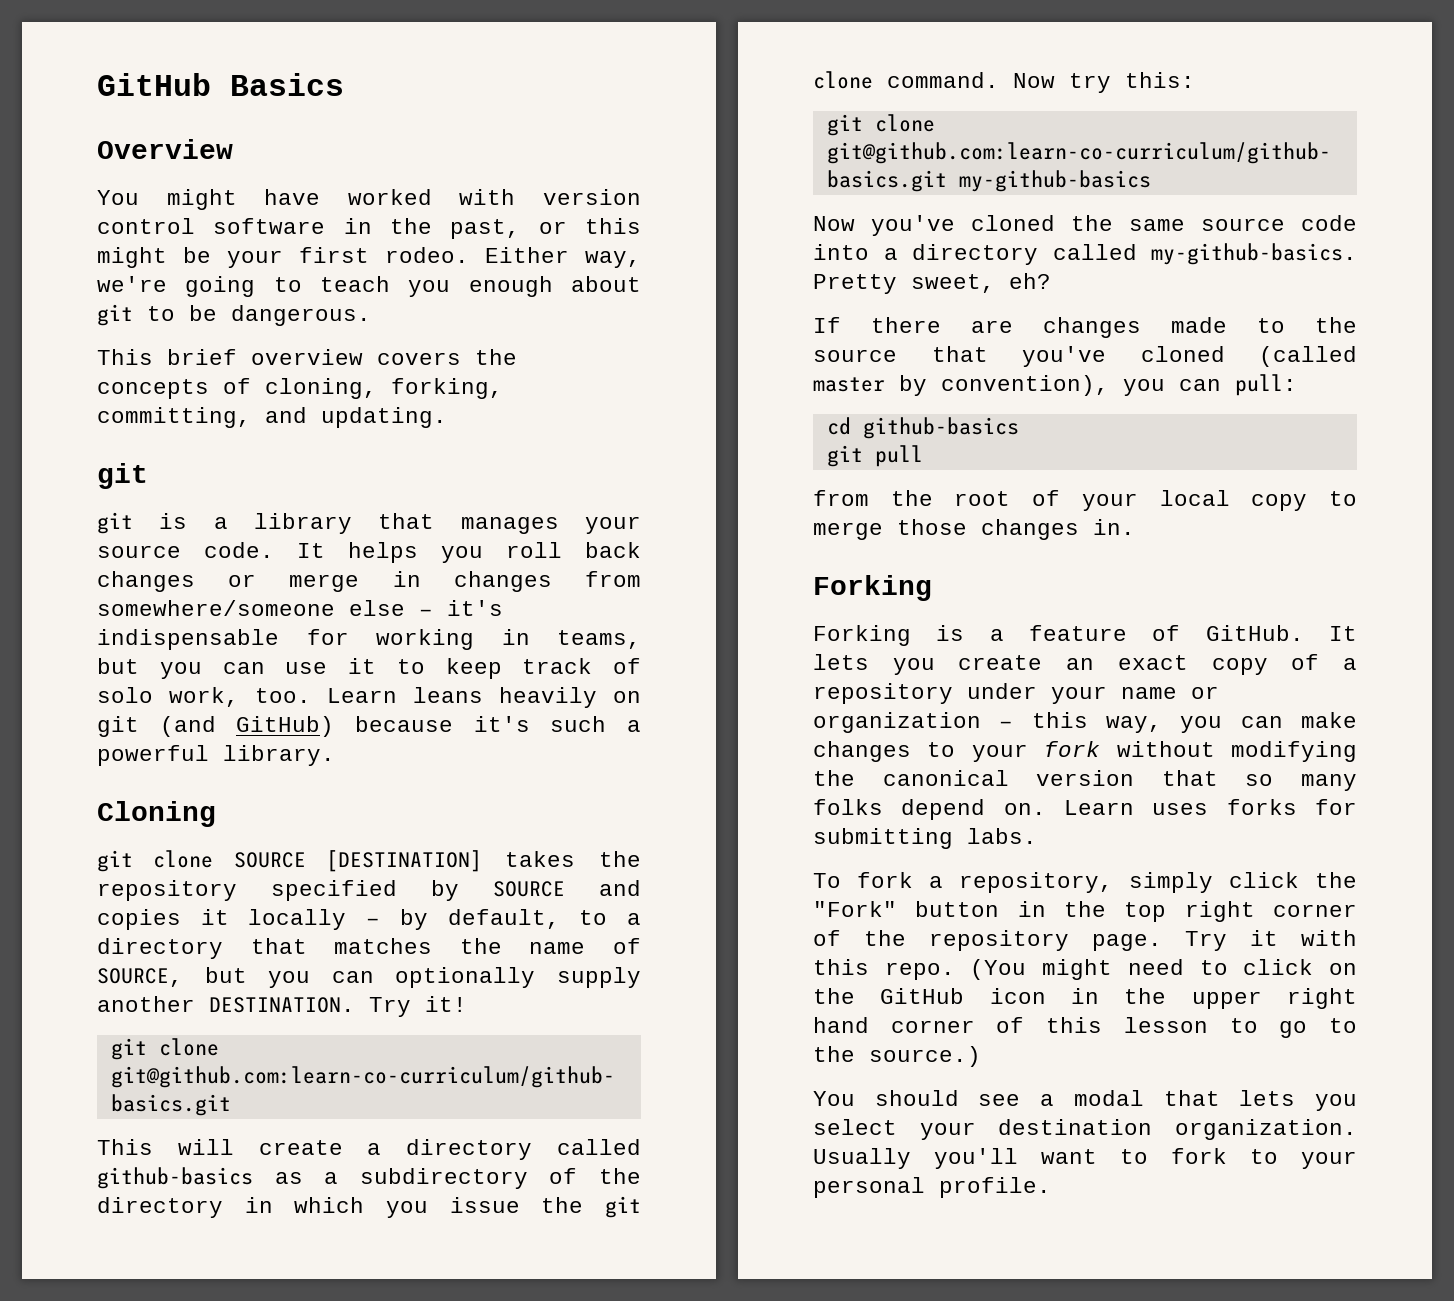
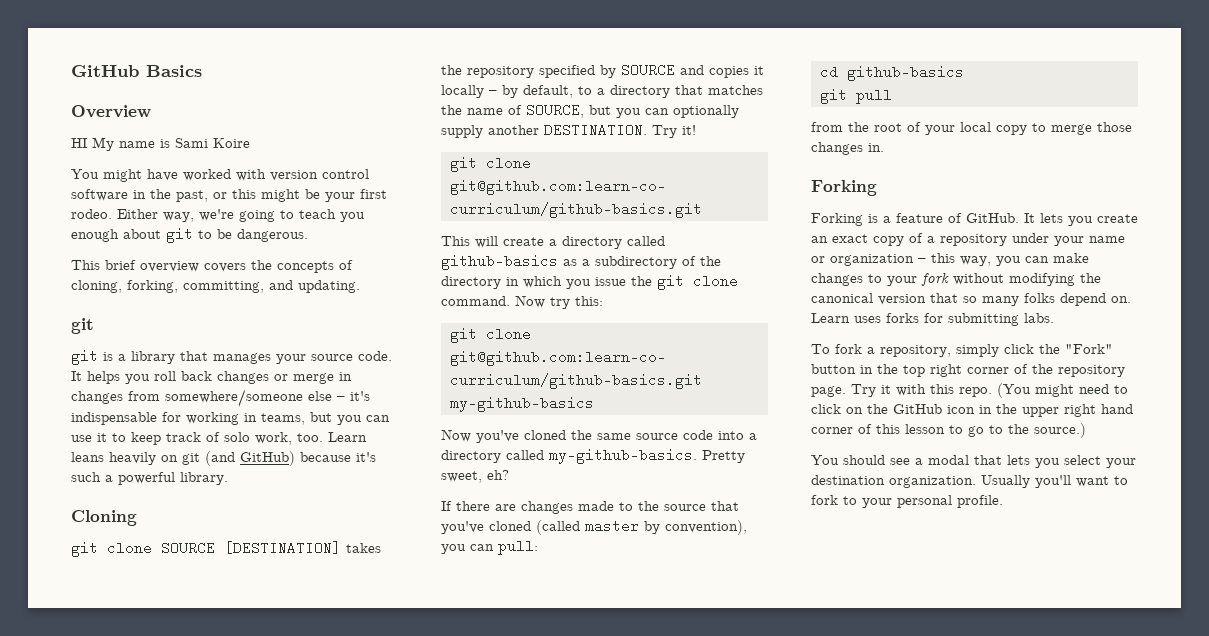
(233, 149) none -> [71,137,250,151] // HI My name is Sami Koire

